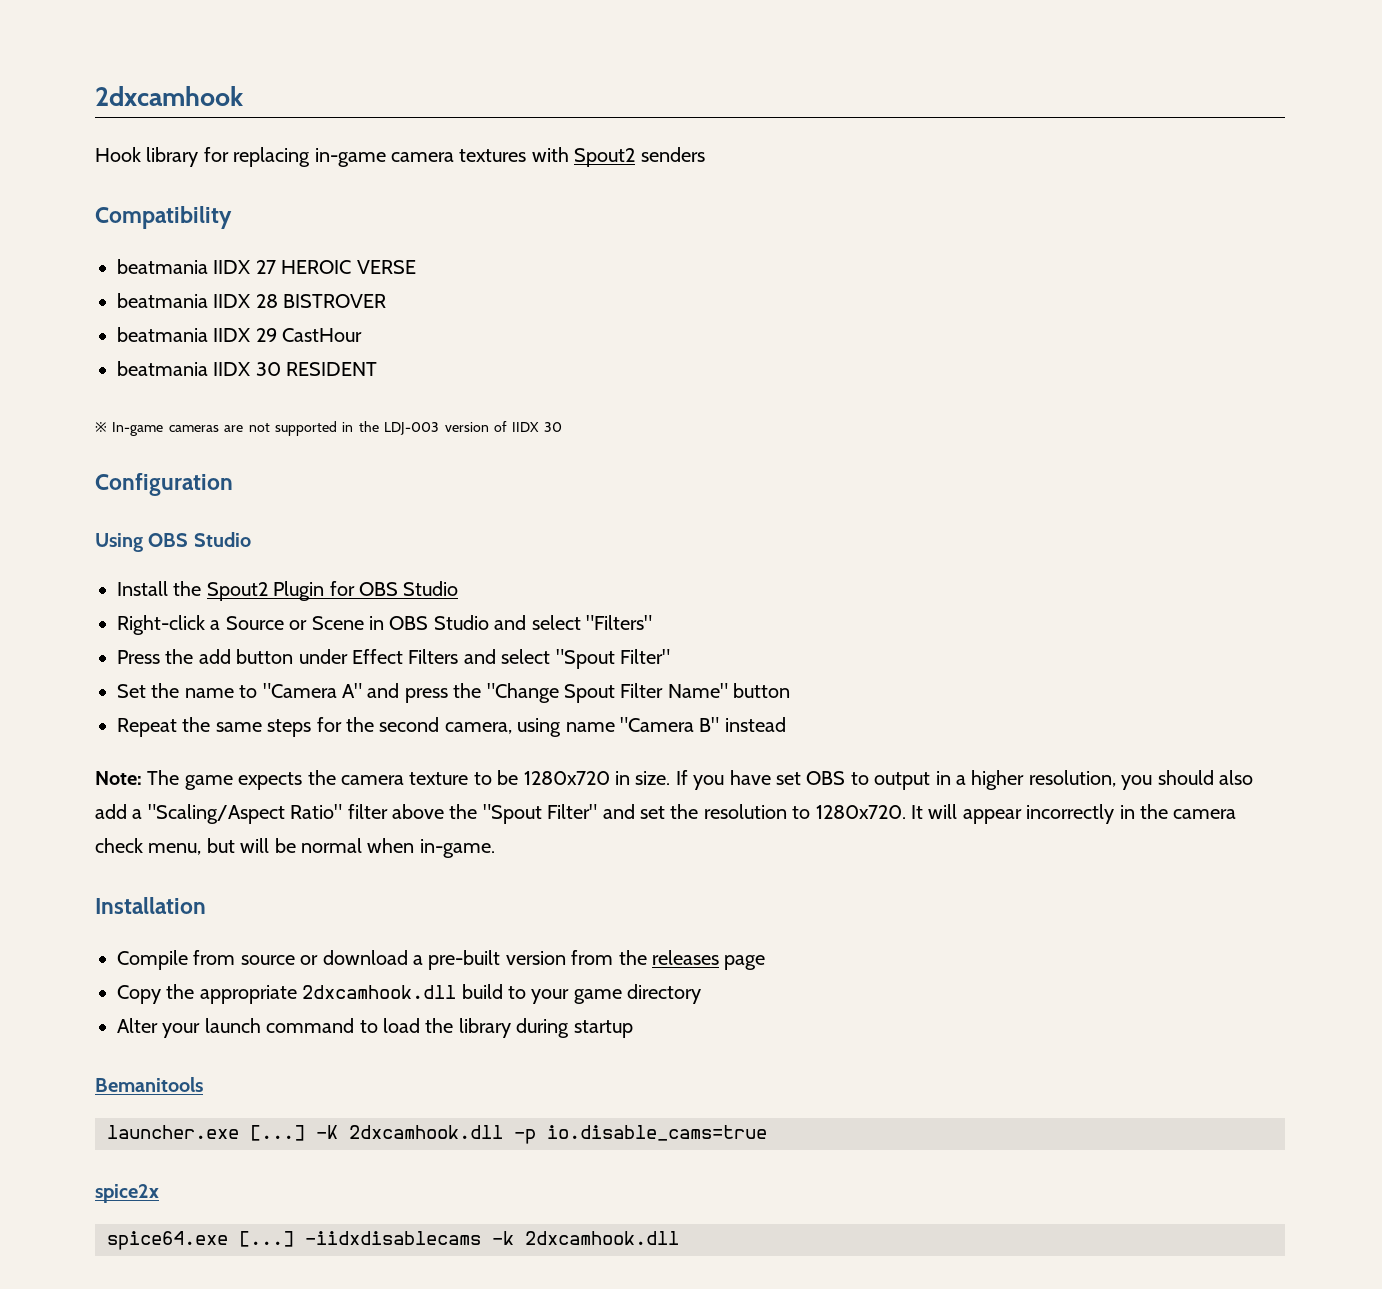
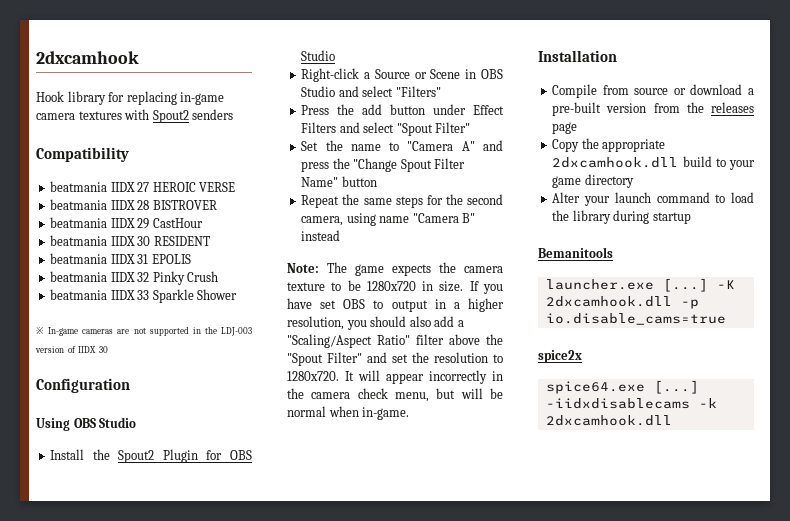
(378, 369) none -> [50,253,191,264] [50,271,219,285] [50,289,238,303] // beatmania IIDX 31 EPOLIS // beatmania IIDX 32 Pinky Crush // beatmania IIDX 33 Sparkle Shower

